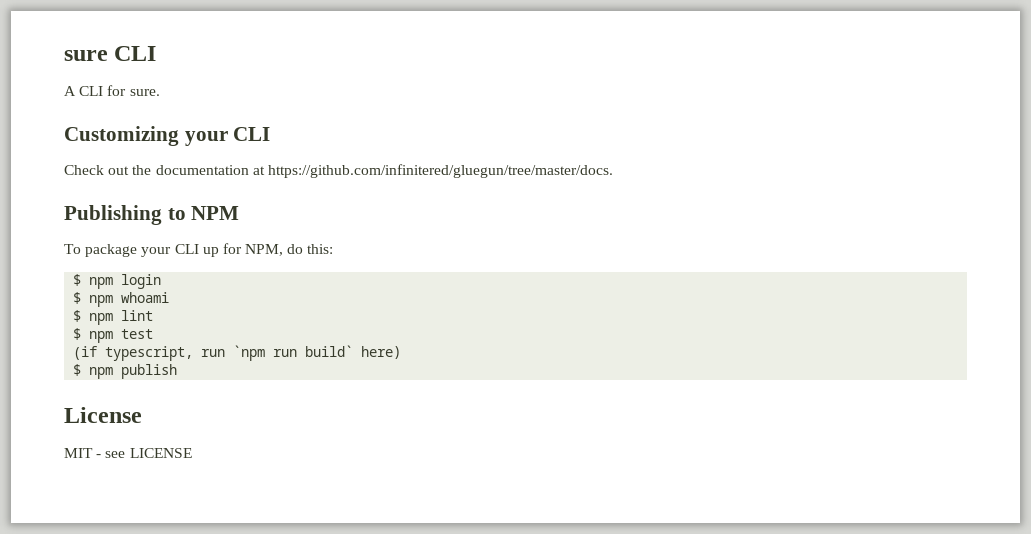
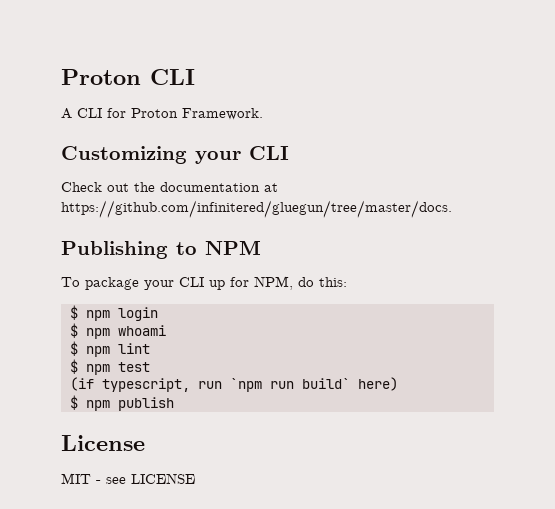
[64,50,108,61] sure -> [61,69,141,85] Proton
[129,89,160,96] sure. -> [131,108,263,120] Proton Framework.

